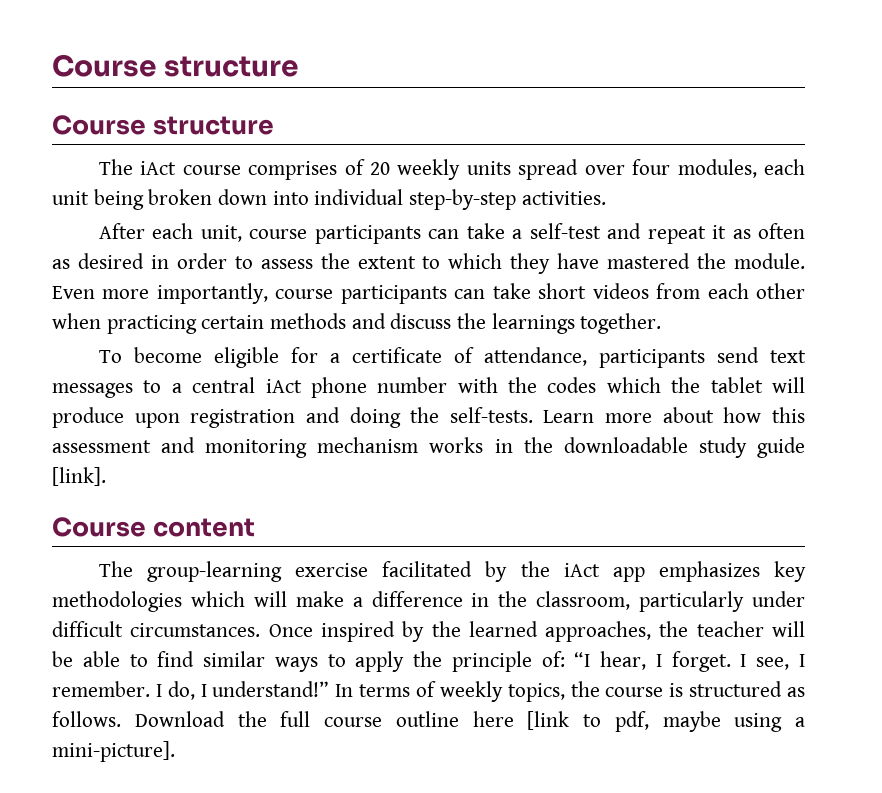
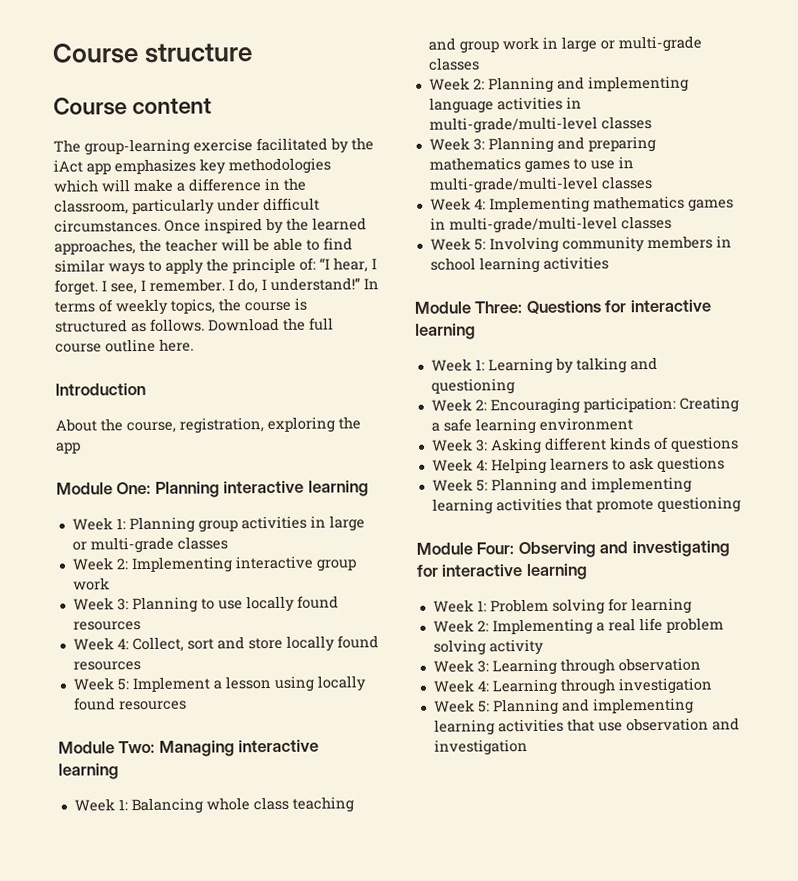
[52,54,298,77] [52,115,274,135] [98,159,805,180] [52,189,606,210] [98,223,805,244] [52,253,806,274] [52,283,806,304] [52,313,662,334] [98,347,806,368] [52,377,805,398] [52,407,805,428] [52,437,805,458] [52,467,106,486] Course structure // Course structure // The iAct course comprises of 20 weekly units spread over four modules, each unit being broken down into individual step-by-step activities. // After each unit, course participants can take a self-test and repeat it as often as desired in order to assess the extent to which they have mastered the module. Even more importantly, course participants can take short videos from each other when practicing certain methods and discuss the learnings together. // To become eligible for a certificate of attendance, participants send text messages to a central iAct phone number with the codes which the tablet will produce upon registration and doing the self-tests. Learn more about how this assessment and monitoring mechanism works in the downloadable study guide [link]. -> [52,43,254,64] Course structure
[472,711,805,732] [52,741,175,762] here [link to pdf, maybe using a mini-picture]. -> [159,338,194,352] [55,382,146,396] [55,416,361,434] [56,442,81,454] [56,480,369,498] [71,515,365,534] [71,536,228,554] [71,555,357,574] [72,577,110,591] [72,595,339,614] [72,621,141,631] [72,635,379,653] [72,661,141,671] [72,675,366,693] [73,697,187,711] [58,739,320,757] [58,763,119,780] [73,796,354,815] [427,35,702,54] [427,57,480,71] [428,75,689,94] [428,96,582,114] [428,116,652,134] [428,135,656,154] [428,156,634,174] [428,176,653,194] [429,195,734,214] [429,215,672,234] [429,235,732,254] [429,256,609,274] [414,299,711,314] [415,323,476,340] [430,356,658,375] [430,378,515,395] [430,396,739,415] [430,417,633,435] [430,436,739,455] [431,456,725,475] [431,476,692,495] [431,496,741,515] [416,540,730,559] [416,563,588,581] [432,597,692,615] [432,617,724,636] [432,638,544,656] [432,657,701,676] [432,677,712,696] [433,697,694,716] [433,717,740,736] [433,739,528,756] here. // Introduction // About the course, registration, exploring the app // Module One: Planning interactive learning // Week 1: Planning group activities in large or multi-grade classes // Week 2: Implementing interactive group work // Week 3: Planning to use locally found resources // Week 4: Collect, sort and store locally found resources // Week 5: Implement a lesson using locally found resources // Module Two: Managing interactive learning // Week 1: Balancing whole class teaching and group work in large or multi-grade classes // Week 2: Planning and implementing language activities in multi-grade/multi-level classes // Week 3: Planning and preparing mathematics games to use in multi-grade/multi-level classes // Week 4: Implementing mathematics games in multi-grade/multi-level classes // Week 5: Involving community members in school learning activities // Module Three: Questions for interactive learning // Week 1: Learning by talking and questioning // Week 2: Encouraging participation: Creating a safe learning environment // Week 3: Asking different kinds of questions // Week 4: Helping learners to ask questions // Week 5: Planning and implementing learning activities that promote questioning // Module Four: Observing and investigating for interactive learning // Week 1: Problem solving for learning // Week 2: Implementing a real life problem solving activity // Week 3: Learning through observation // Week 4: Learning through investigation // Week 5: Planning and implementing learning activities that use observation and investigation

